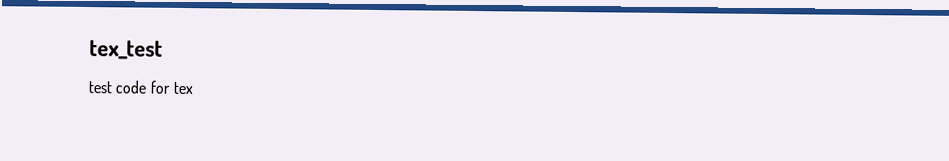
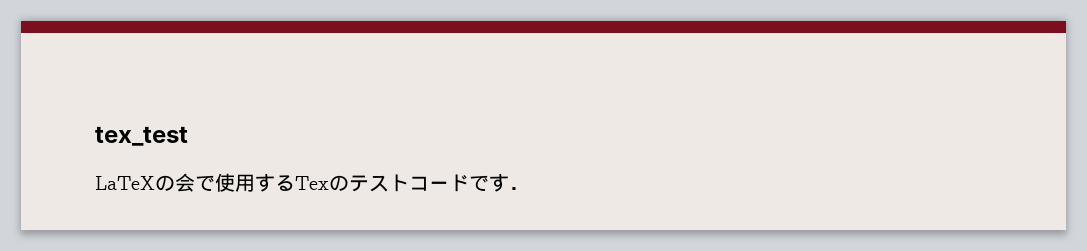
[88,80,193,95] test code for tex -> [95,173,529,192] LaTeXの会で使用するTexのテストコードです．

